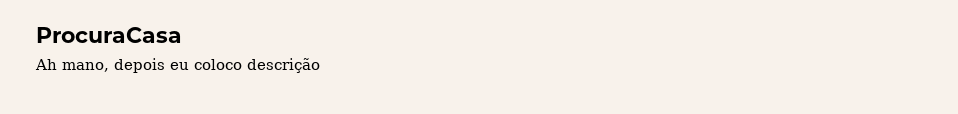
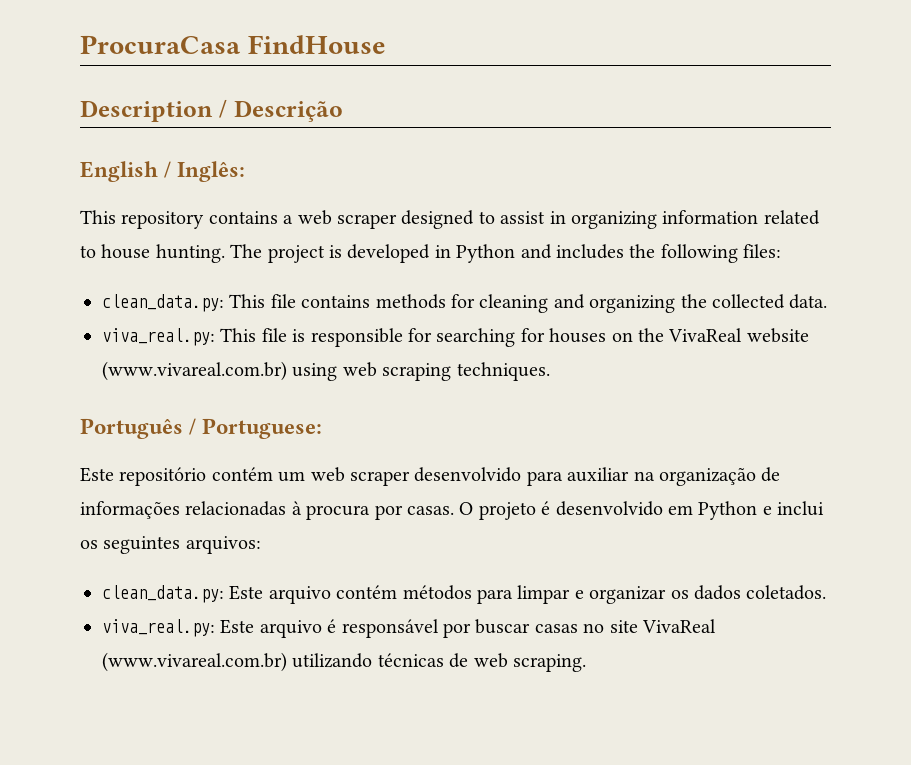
[35,58,320,73] // Ah mano, depois eu coloco descrição -> [247,35,386,54] [80,99,343,122] [80,161,246,182] [80,210,820,229] [80,244,782,263] [102,294,828,313] [102,328,809,347] [102,361,550,381] [80,418,323,439] [80,467,781,486] [80,501,825,520] [80,536,261,554] [102,585,827,604] [102,619,716,638] [102,652,586,672] FindHouse // Description / Descrição // English / Inglês: // This repository contains a web scraper designed to assist in organizing information related to house hunting. The project is developed in Python and includes the following files: // clean_data.py: This file contains methods for cleaning and organizing the collected data. // viva_real.py: This file is responsible for searching for houses on the VivaReal website (www.vivareal.com.br) using web scraping techniques. // Português / Portuguese: // Este repositório contém um web scraper desenvolvido para auxiliar na organização de informações relacionadas à procura por casas. O projeto é desenvolvido em Python e inclui os seguintes arquivos: // clean_data.py: Este arquivo contém métodos para limpar e organizar os dados coletados. // viva_real.py: Este arquivo é responsável por buscar casas no site VivaReal (www.vivareal.com.br) utilizando técnicas de web scraping.

